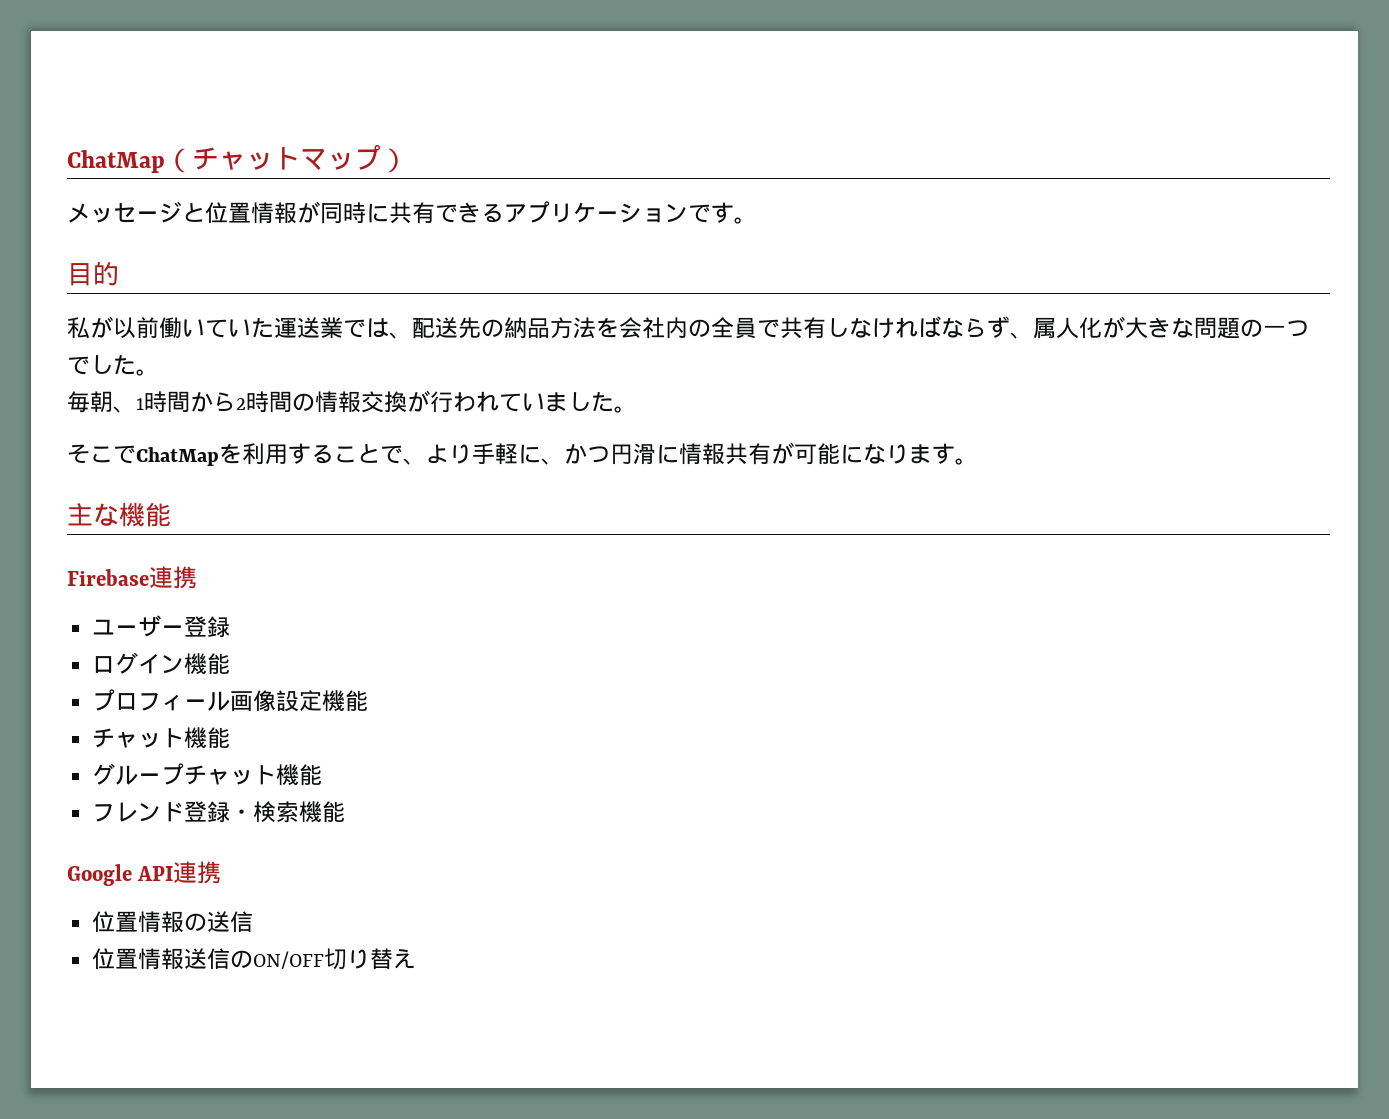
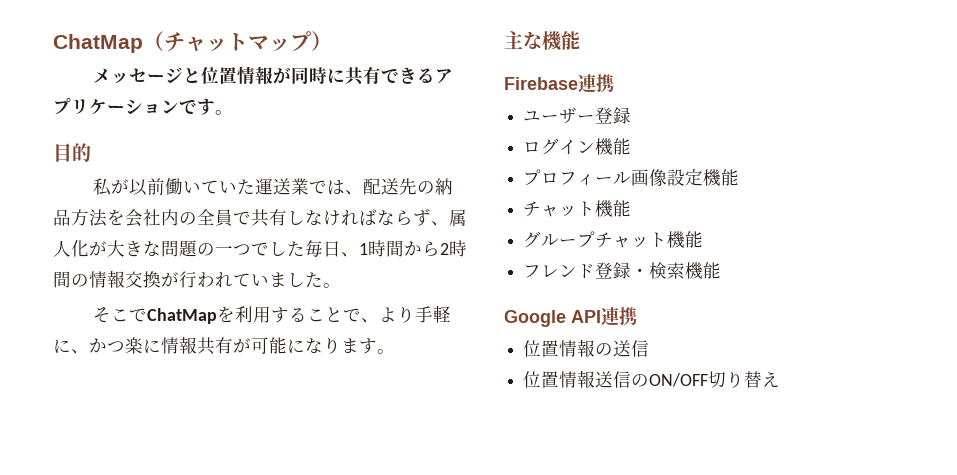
[136,369,159,376] [67,391,113,413] 。 // 毎朝 -> [305,240,341,258] 毎日
[610,443,656,465] 円滑 -> [125,337,143,354] 楽

